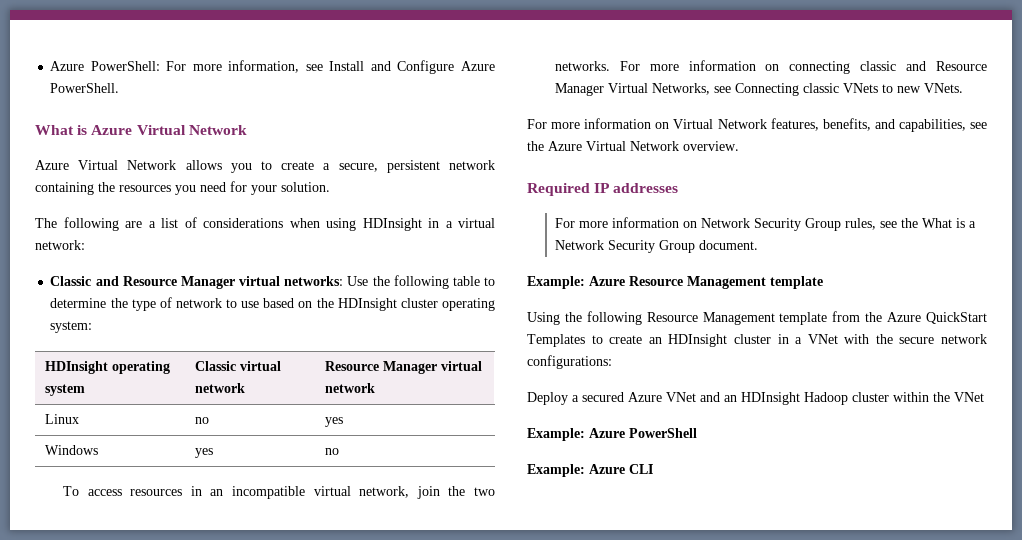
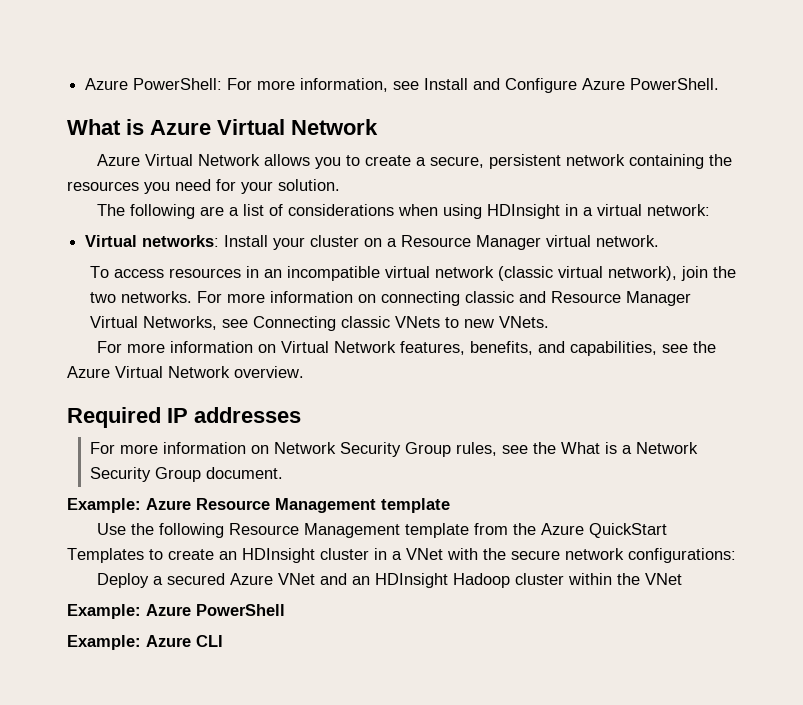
[50,275,496,289] [50,297,495,311] [50,321,93,333] [45,361,171,374] [45,384,86,396] [195,361,282,371] [195,383,246,393] [325,361,483,374] [325,383,376,393] [45,414,80,424] [195,417,210,424] [325,417,344,427] [45,445,99,455] [195,448,214,458] [325,448,340,455] Classic and Resource Manager virtual networks: Use the following table to determine the type of network to use based on the HDInsight cluster operating system: // HDInsight operating system | Classic virtual network | Resource Manager virtual network // Linux | no | yes // Windows | yes | no -> [85,235,660,250] Virtual networks: Install your cluster on a Resource Manager virtual network.
[359,486,410,498] network, -> [434,266,677,281] network (classic virtual network),
[527,312,560,325] Using -> [97,523,127,535] Use

